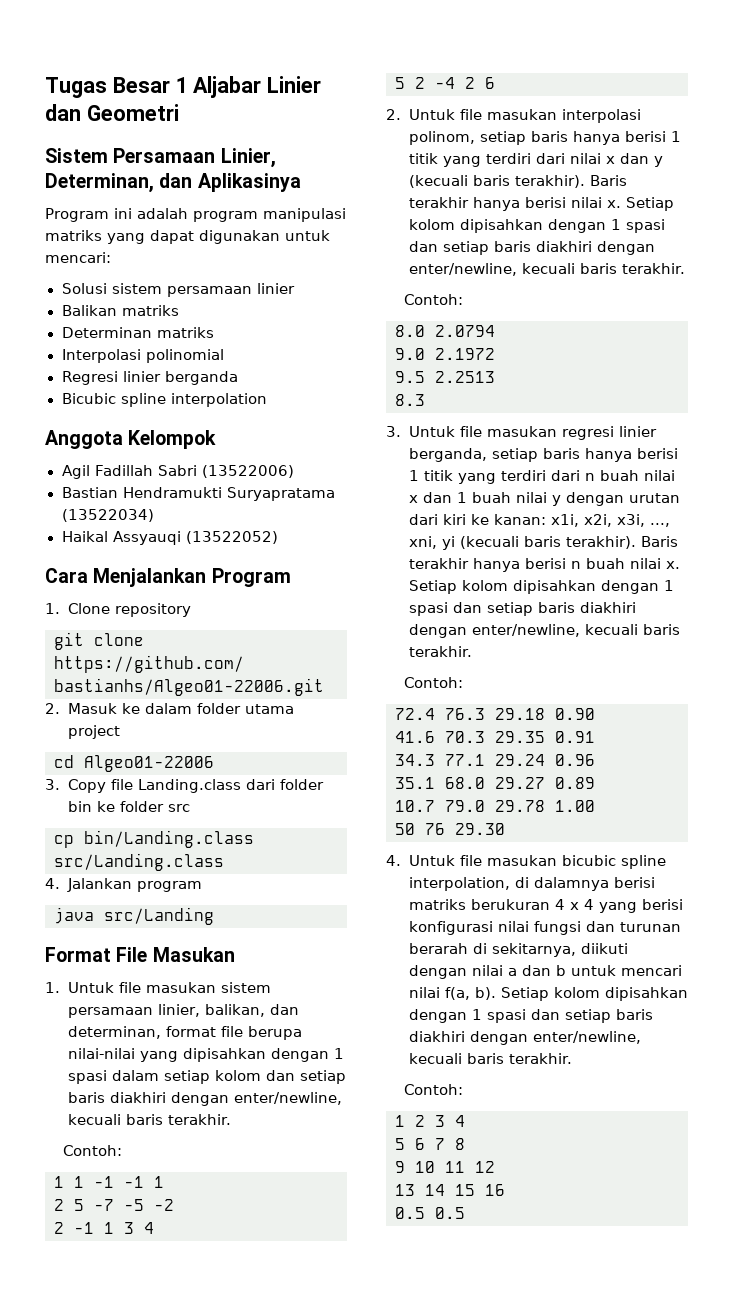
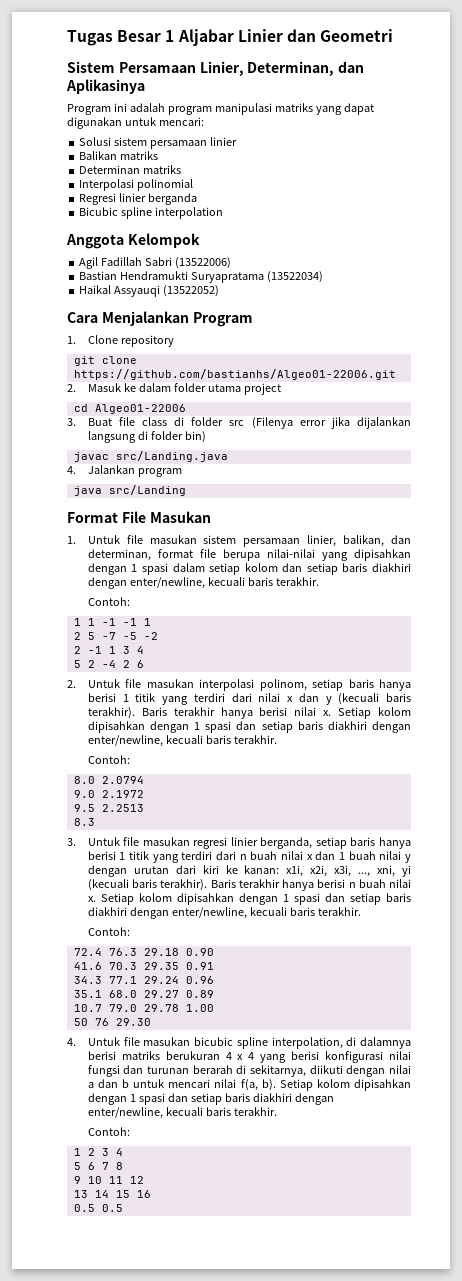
[67,779,324,793] [67,801,190,812] [54,830,254,848] [54,853,224,871] Copy file Landing.class dari folder bin ke folder src // cp bin/Landing.class src/Landing.class -> [87,417,411,429] [87,431,206,443] [73,451,228,462] Buat file class di folder src (Filenya error jika dijalankan langsung di folder bin) // javac src/Landing.java

